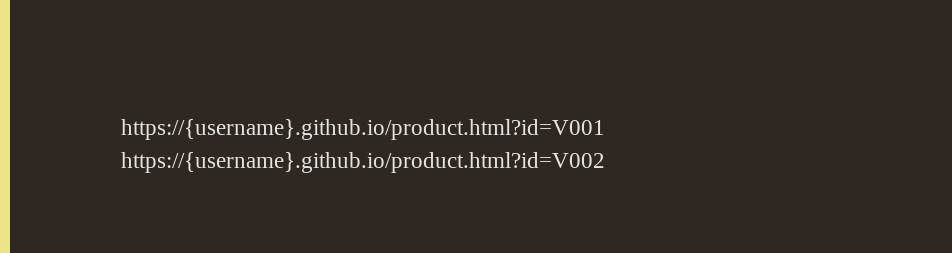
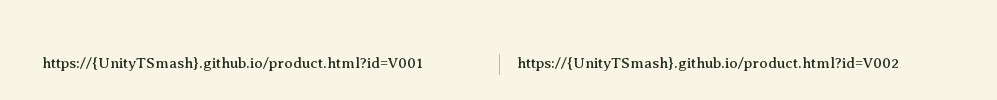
[121,119,605,140] [121,152,605,173] https://{username}.github.io/product.html?id=V001 https://{username}.github.io/product.html?id=V002 -> [42,57,899,71] https://{UnityTSmash}.github.io/product.html?id=V001 https://{UnityTSmash}.github.io/product.html?id=V002

